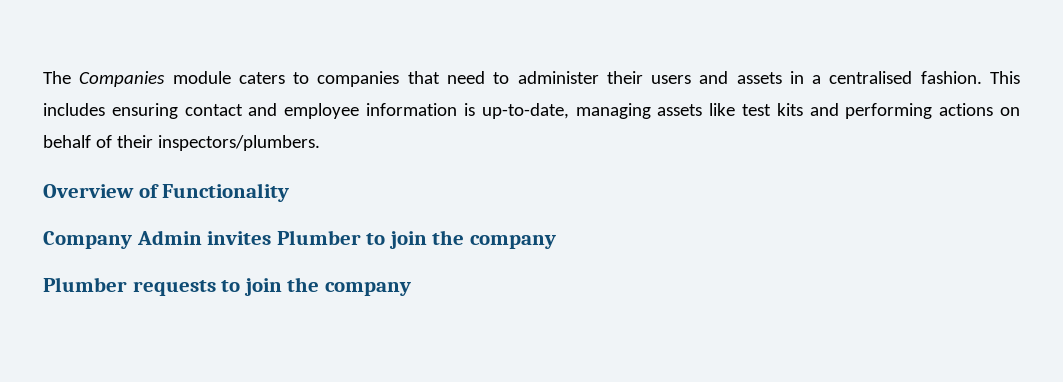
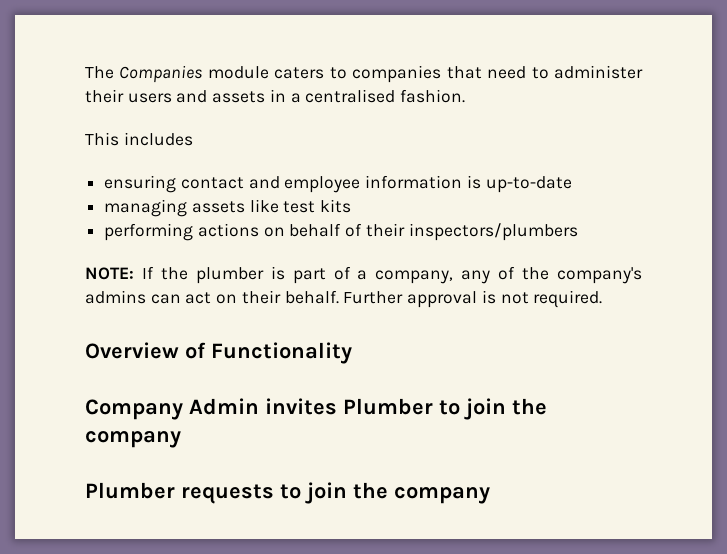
(982, 77) none -> (466, 96) //
(105, 109) none -> (193, 139) //
[481,103,569,119] up-to-date, -> [485,176,572,193] up-to-date //
[809,103,839,116] and -> (352, 206) //
[157,135,320,151] inspectors/plumbers. -> [408,223,578,241] [85,266,642,284] [85,290,603,308] inspectors/plumbers // NOTE: If the plumber is part of a company, any of the company's admins can act on their behalf. Further approval is not required.

